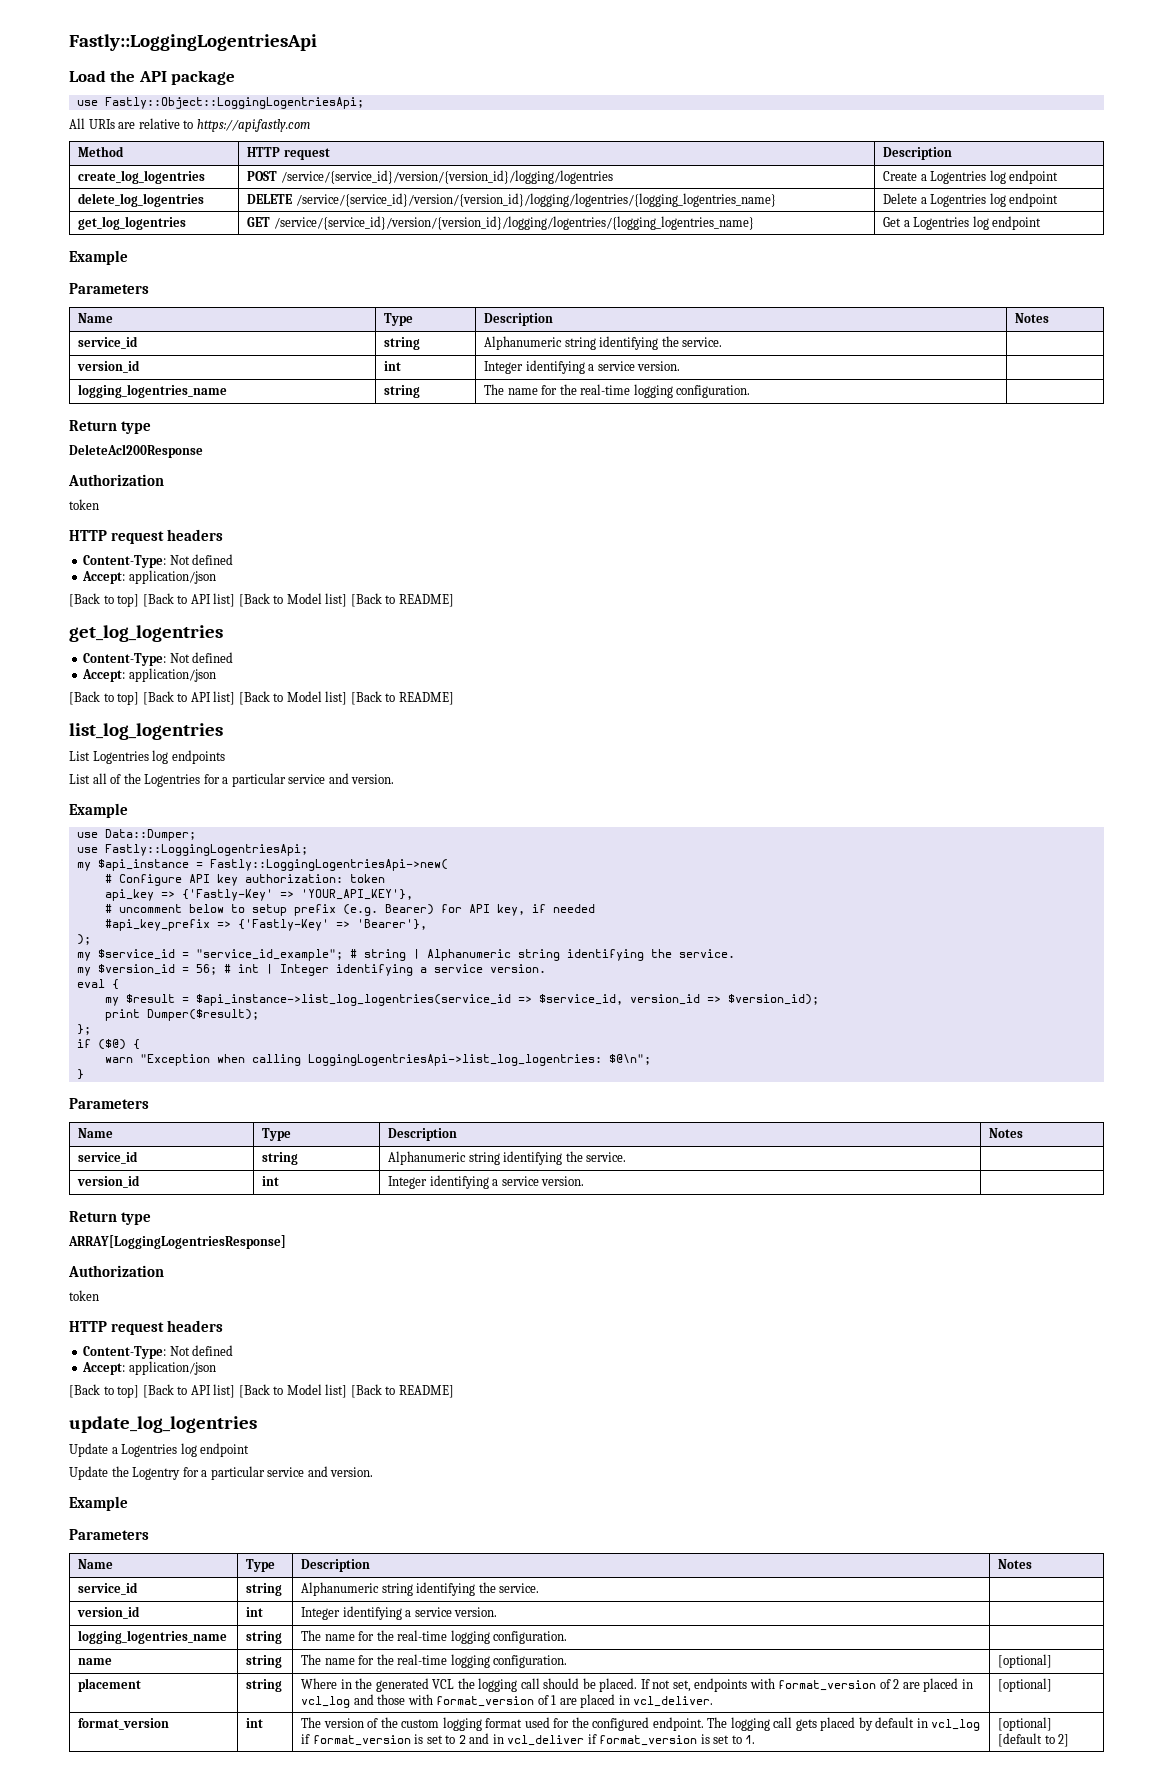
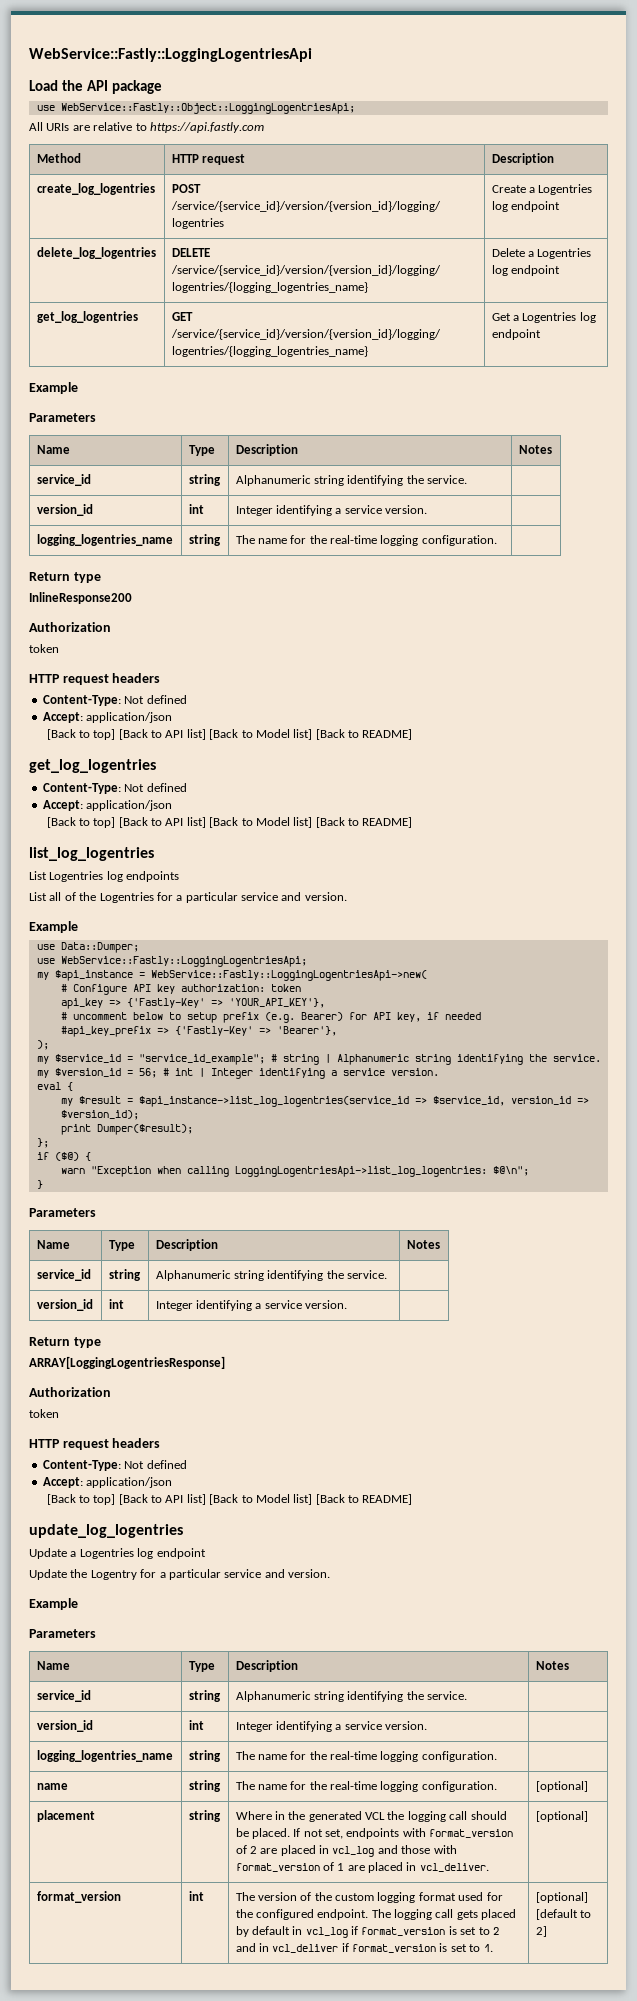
[69,34,317,51] Fastly::LoggingLogentriesApi -> [29,48,312,62] WebService::Fastly::LoggingLogentriesApi
[104,97,364,109] Fastly::Object::LoggingLogentriesApi; -> [60,103,355,114] WebService::Fastly::Object::LoggingLogentriesApi;
[69,444,203,458] DeleteAcl200Response -> [29,592,132,604] InlineResponse200
[104,844,308,856] Fastly::LoggingLogentriesApi; -> [60,956,307,967] WebService::Fastly::LoggingLogentriesApi;
[209,859,448,871] Fastly::LoggingLogentriesApi->new( -> [150,970,427,981] WebService::Fastly::LoggingLogentriesApi->new(

